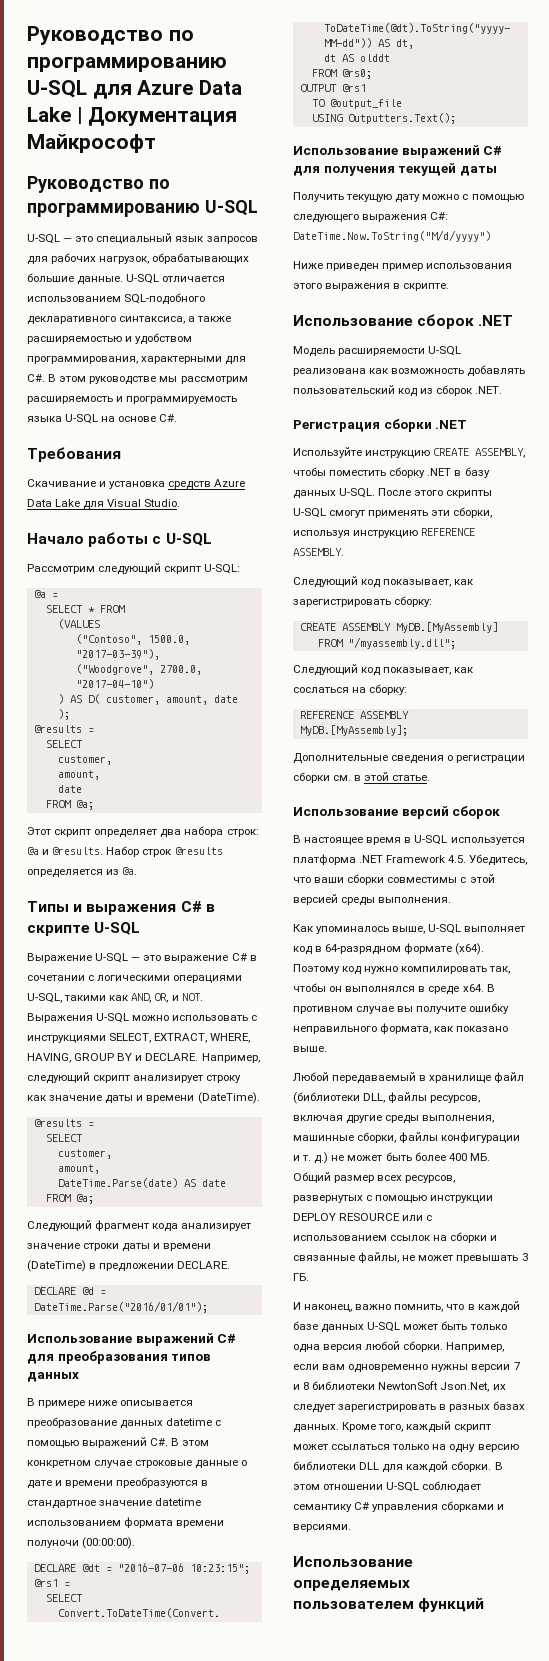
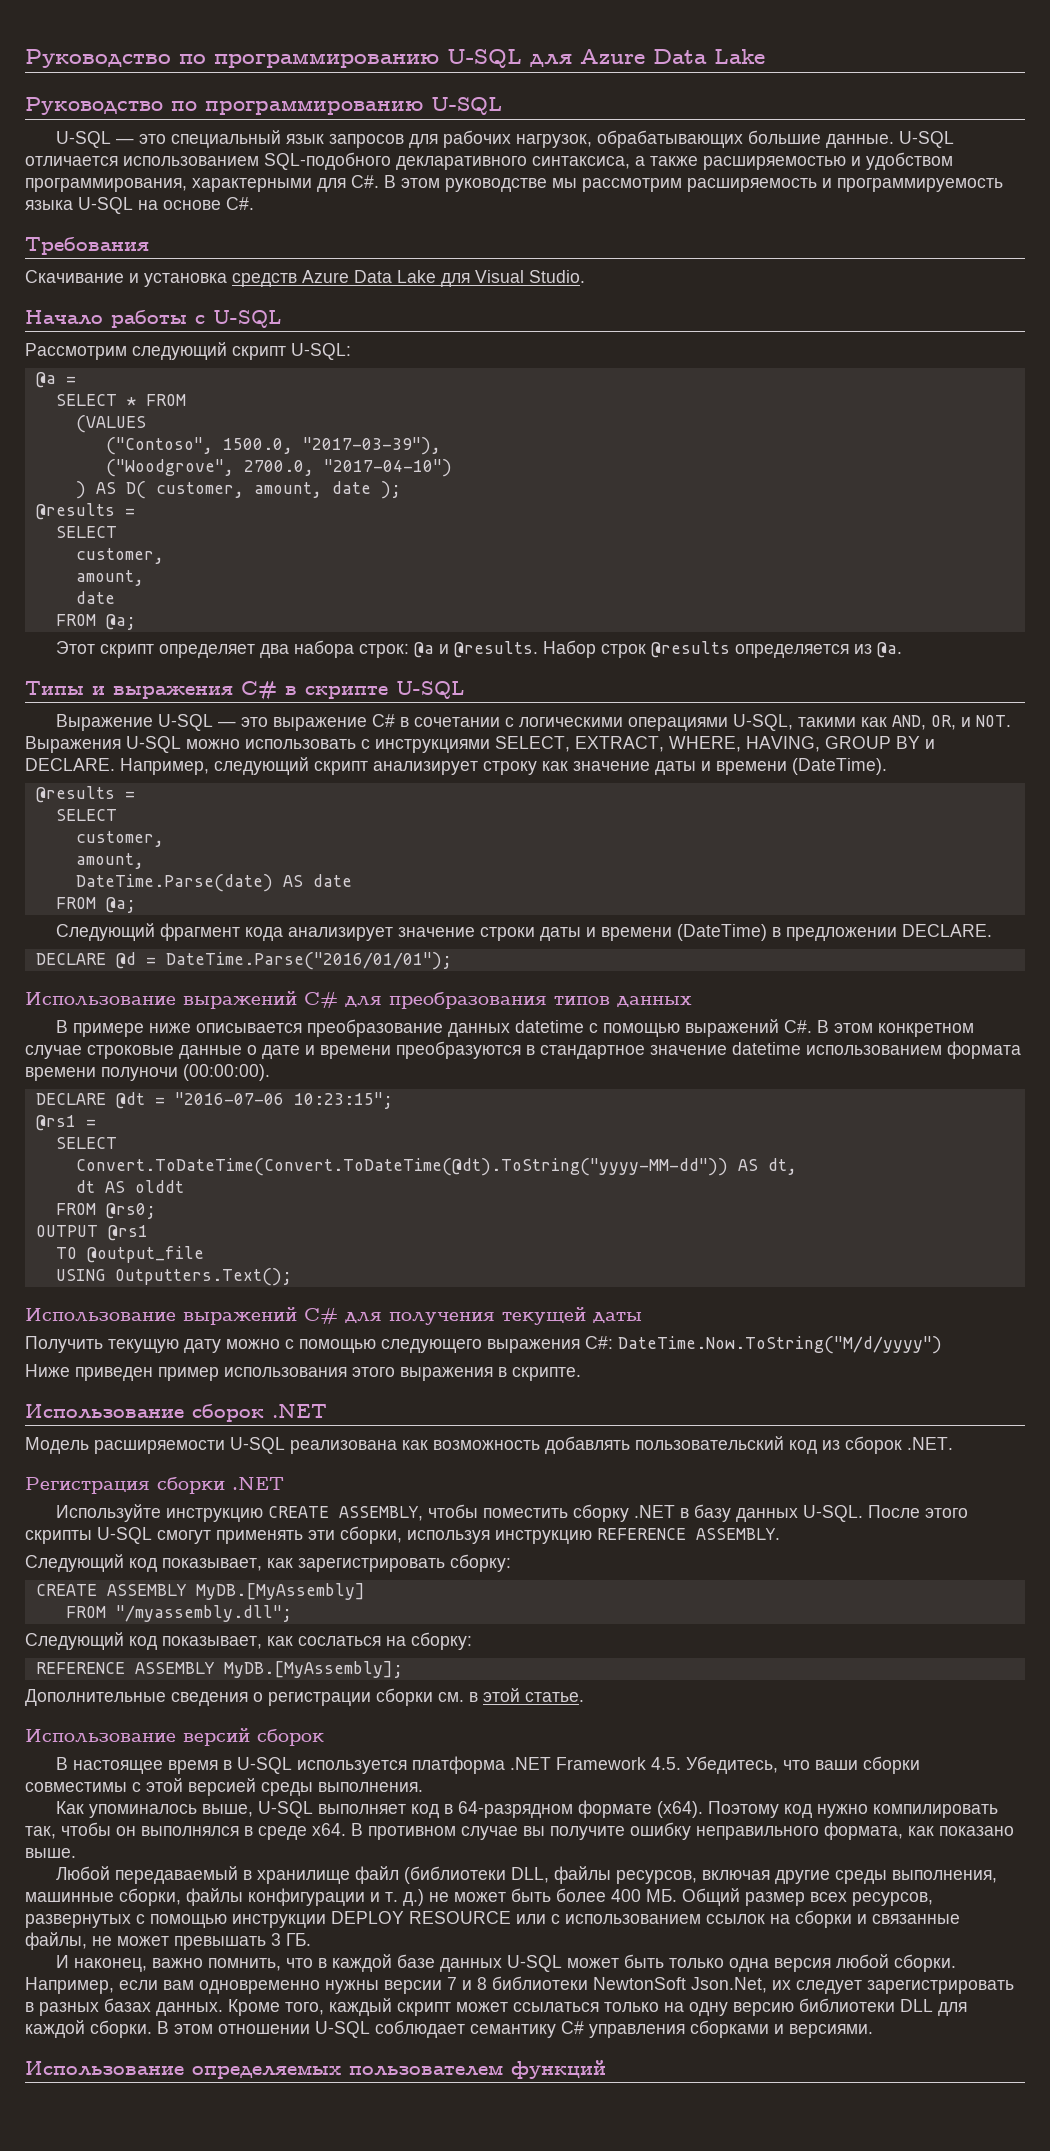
[76,107,238,126] [27,134,156,153] | Документация Майкрософт -> (765, 56) none

